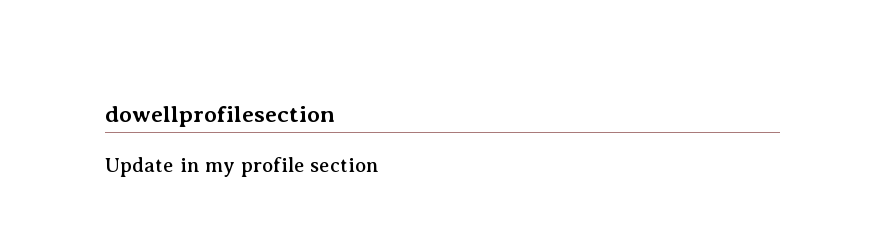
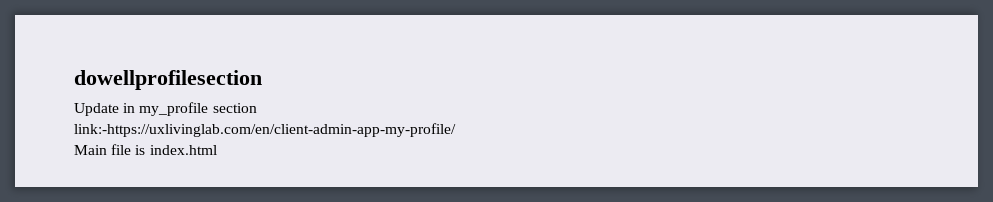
[205,157,305,177] my profile -> [139,102,209,116] my_profile
(380, 165) none -> [74,123,456,137] [74,144,217,155] // link:-https://uxlivinglab.com/en/client-admin-app-my-profile/ // Main file is index.html

